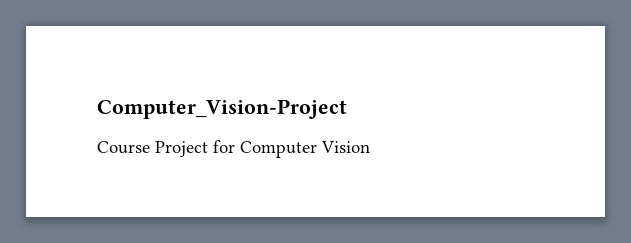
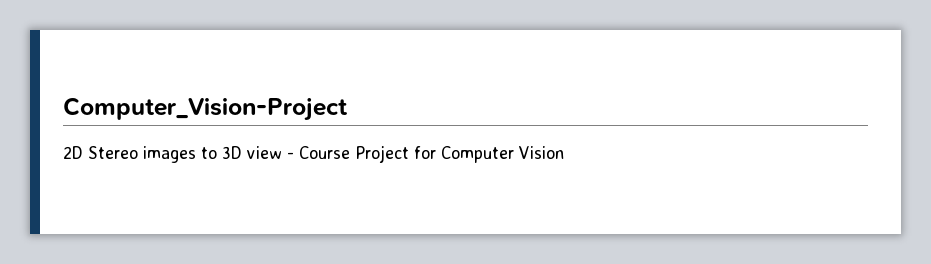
(347, 109) none -> [63,146,294,163] 2D Stereo images to 3D view -

